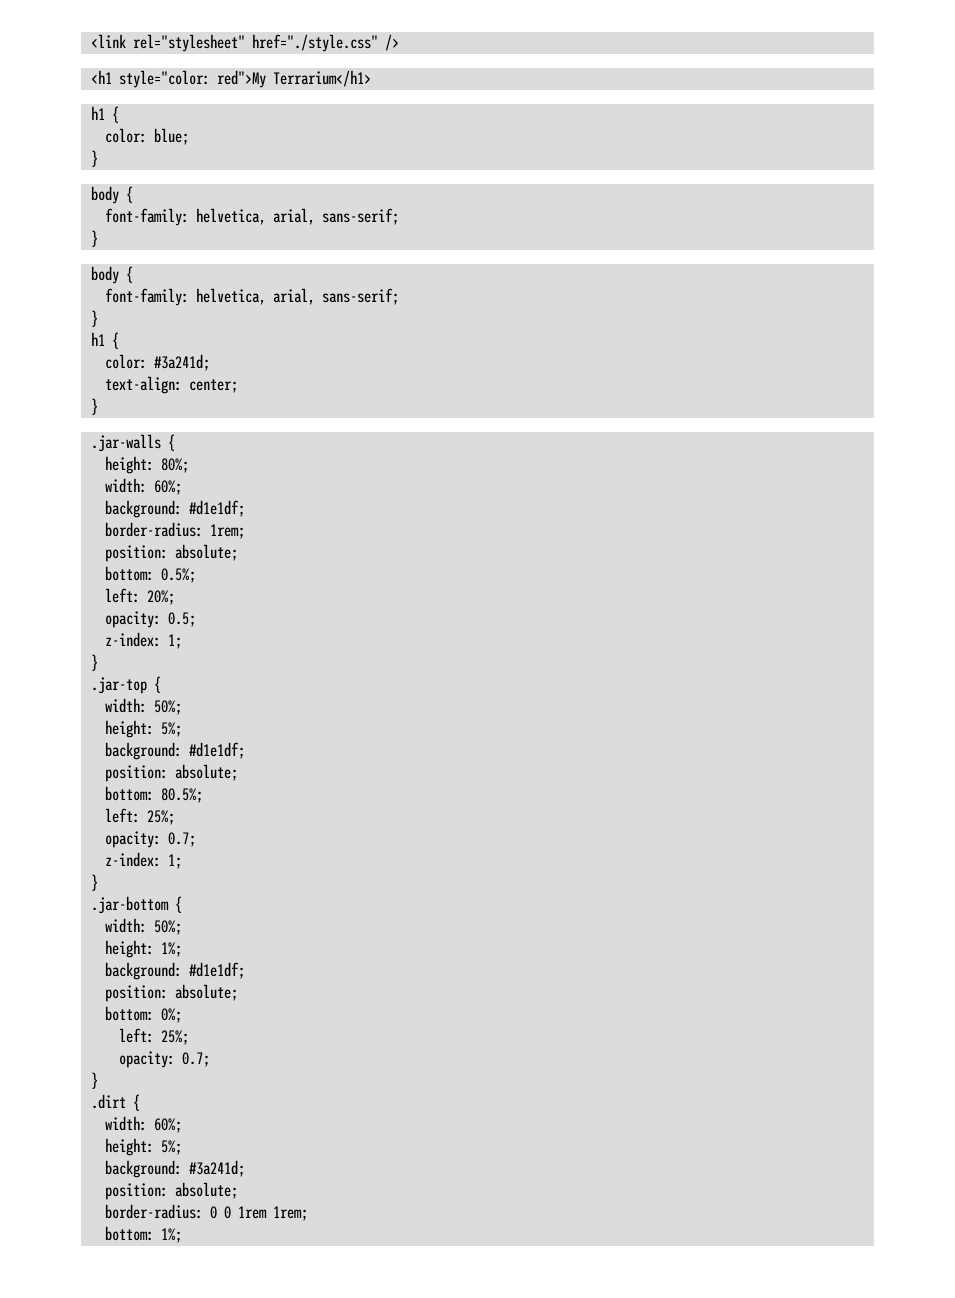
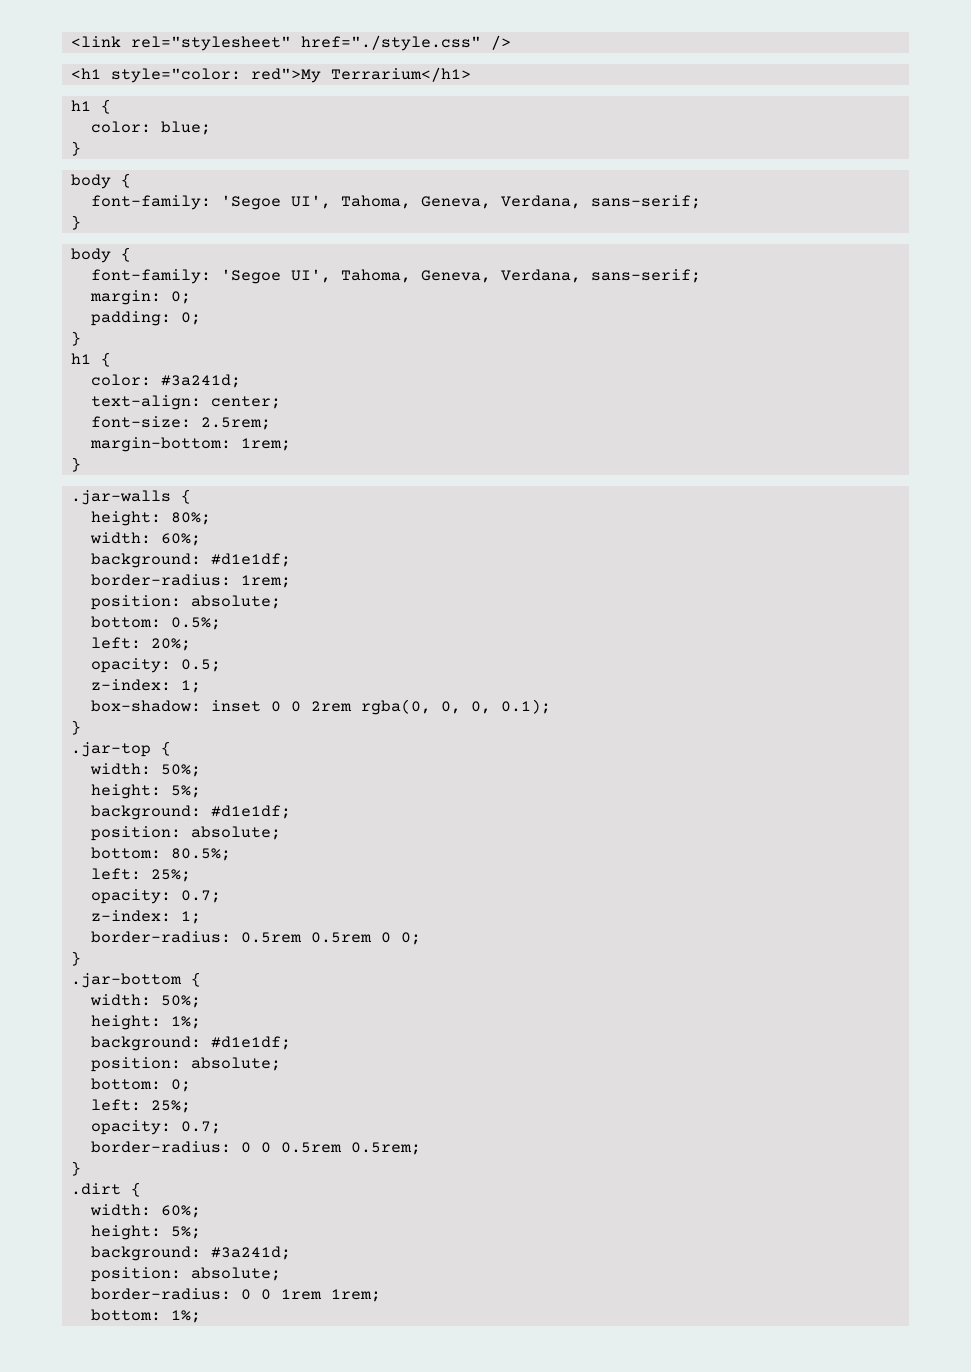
[195,208,315,225] helvetica, arial, -> [220,195,581,210] 'Segoe UI', Tahoma, Geneva, Verdana,
[195,288,399,305] helvetica, arial, sans-serif; -> [220,269,701,284] [89,290,191,305] [90,311,201,326] 'Segoe UI', Tahoma, Geneva, Verdana, sans-serif; // margin: 0; // padding: 0;
(238, 386) none -> [90,416,271,430] [89,437,291,452] // font-size: 2.5rem; // margin-bottom: 1rem;
(182, 641) none -> [90,699,551,715] // box-shadow: inset 0 0 2rem rgba(0, 0, 0, 0.1);
(182, 861) none -> [90,931,421,945] // border-radius: 0.5rem 0.5rem 0 0;
[160,1008,182,1023] [118,1028,189,1045] [118,1051,210,1068] 0%; // left: 25%; // opacity: 0.7; -> [170,1079,191,1092] [90,1099,191,1113] [90,1120,221,1135] [90,1141,421,1155] 0; // left: 25%; // opacity: 0.7; // border-radius: 0 0 0.5rem 0.5rem;

